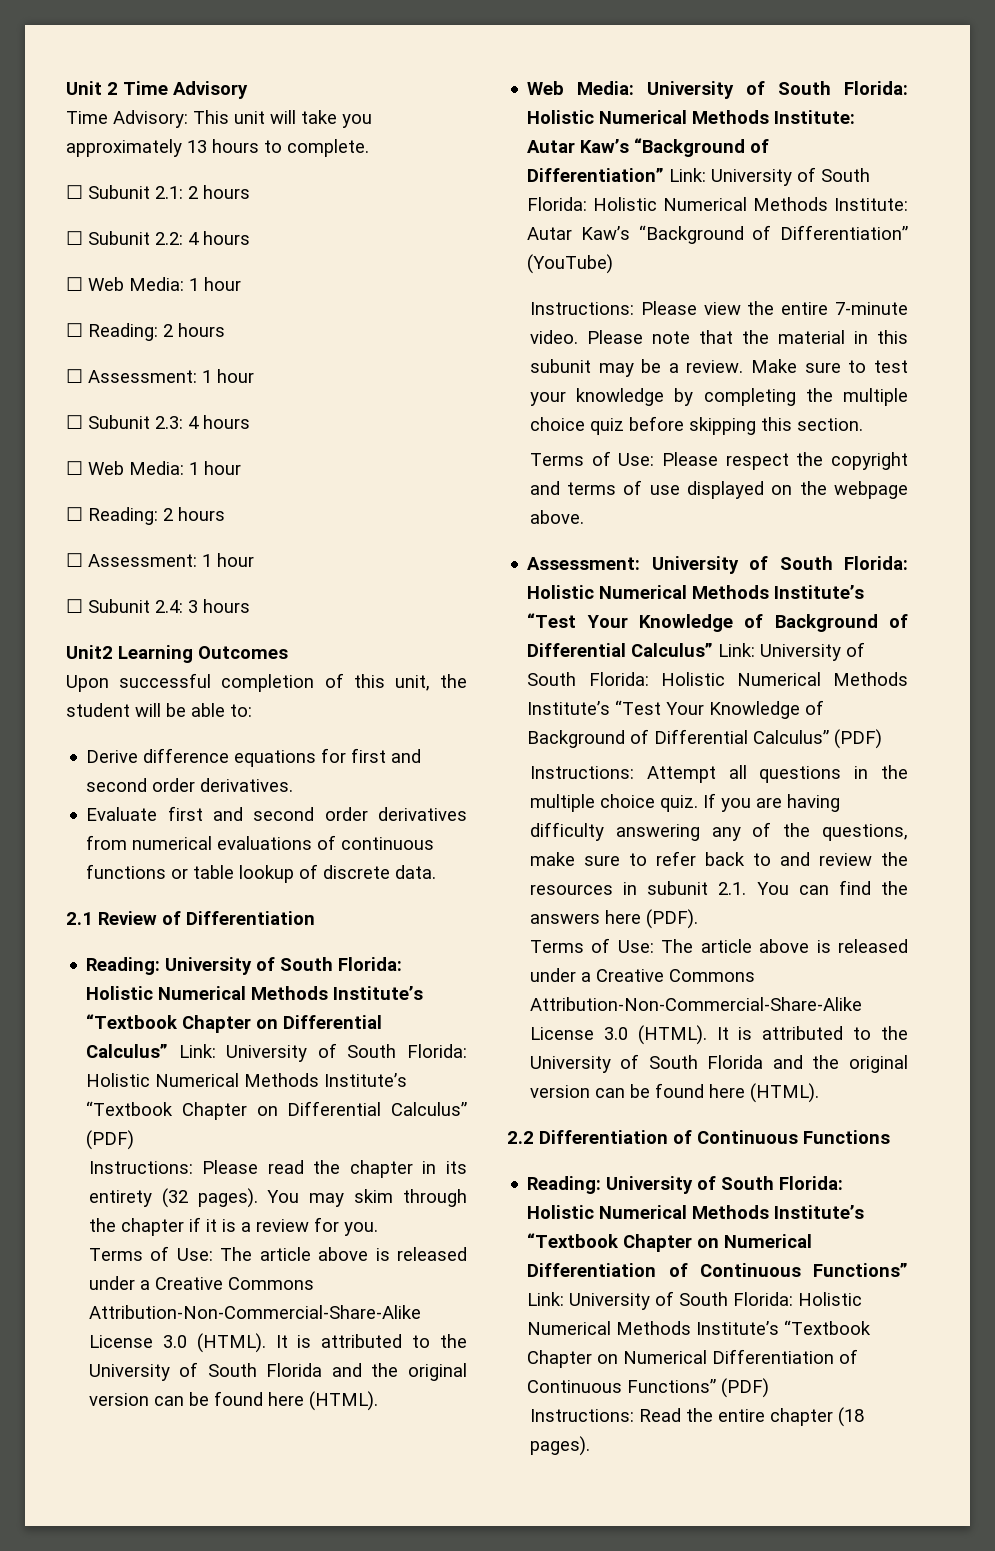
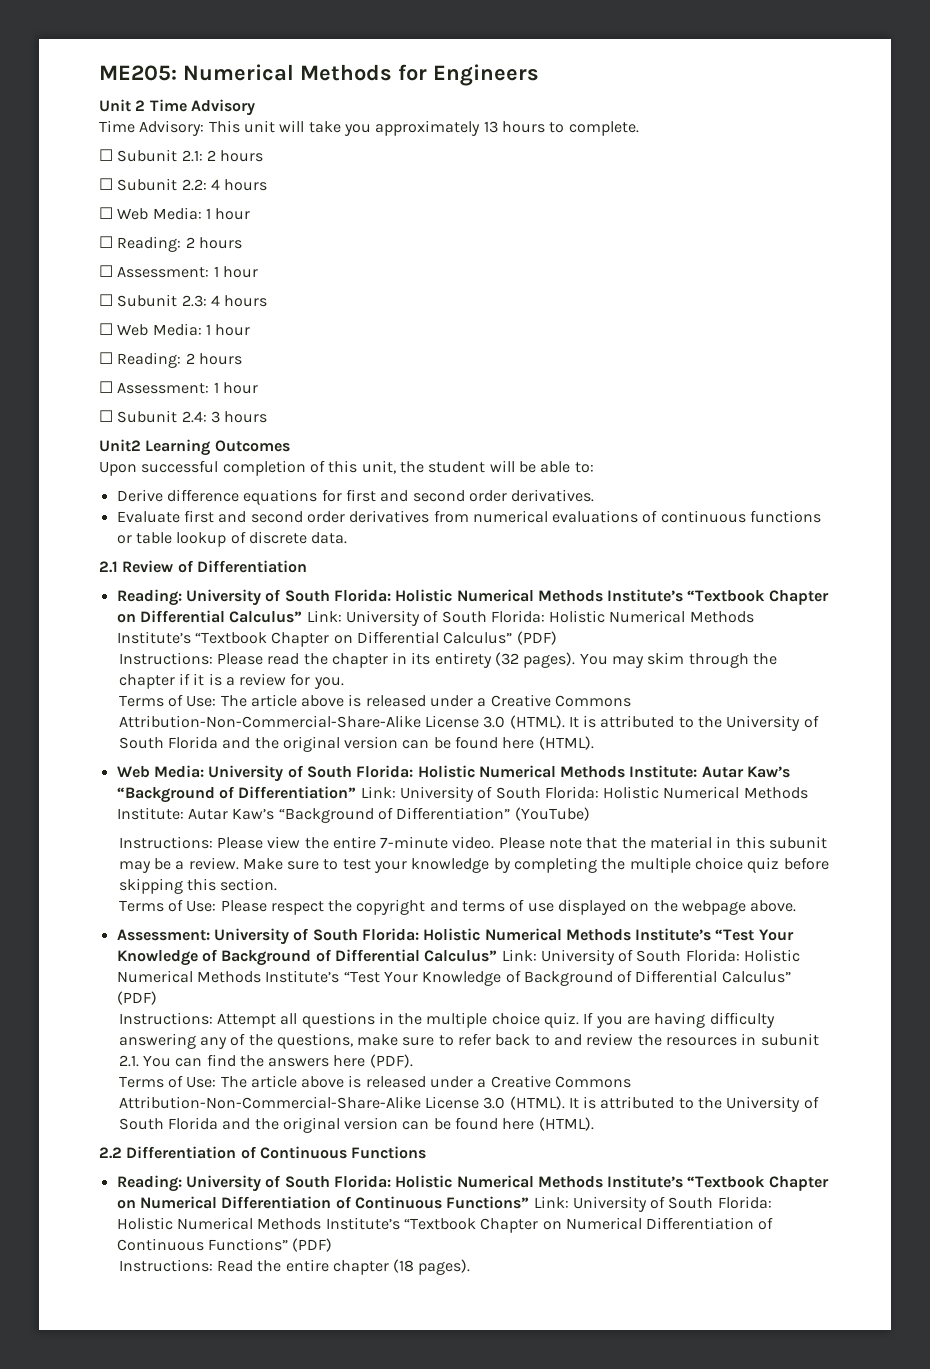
(66, 88) none -> [99,64,539,86] ME205: Numerical Methods for Engineers //

